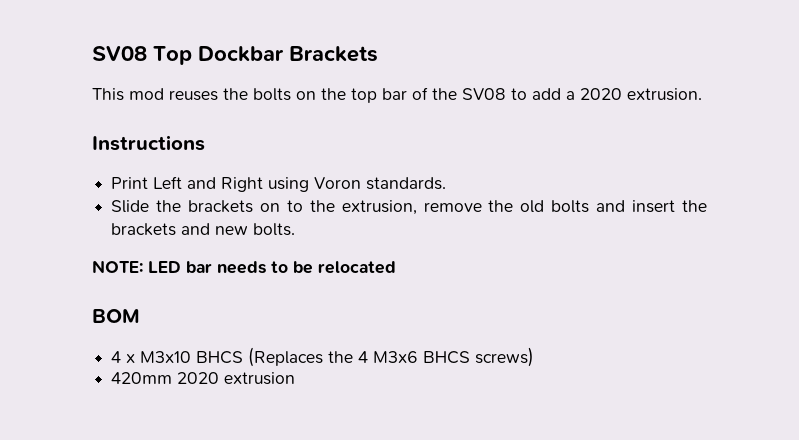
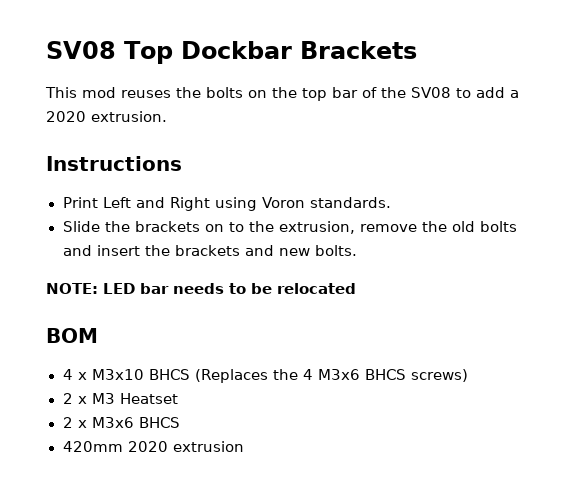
(535, 357) none -> [62,393,178,404] [62,417,180,428] // 2 x M3 Heatset // 2 x M3x6 BHCS

